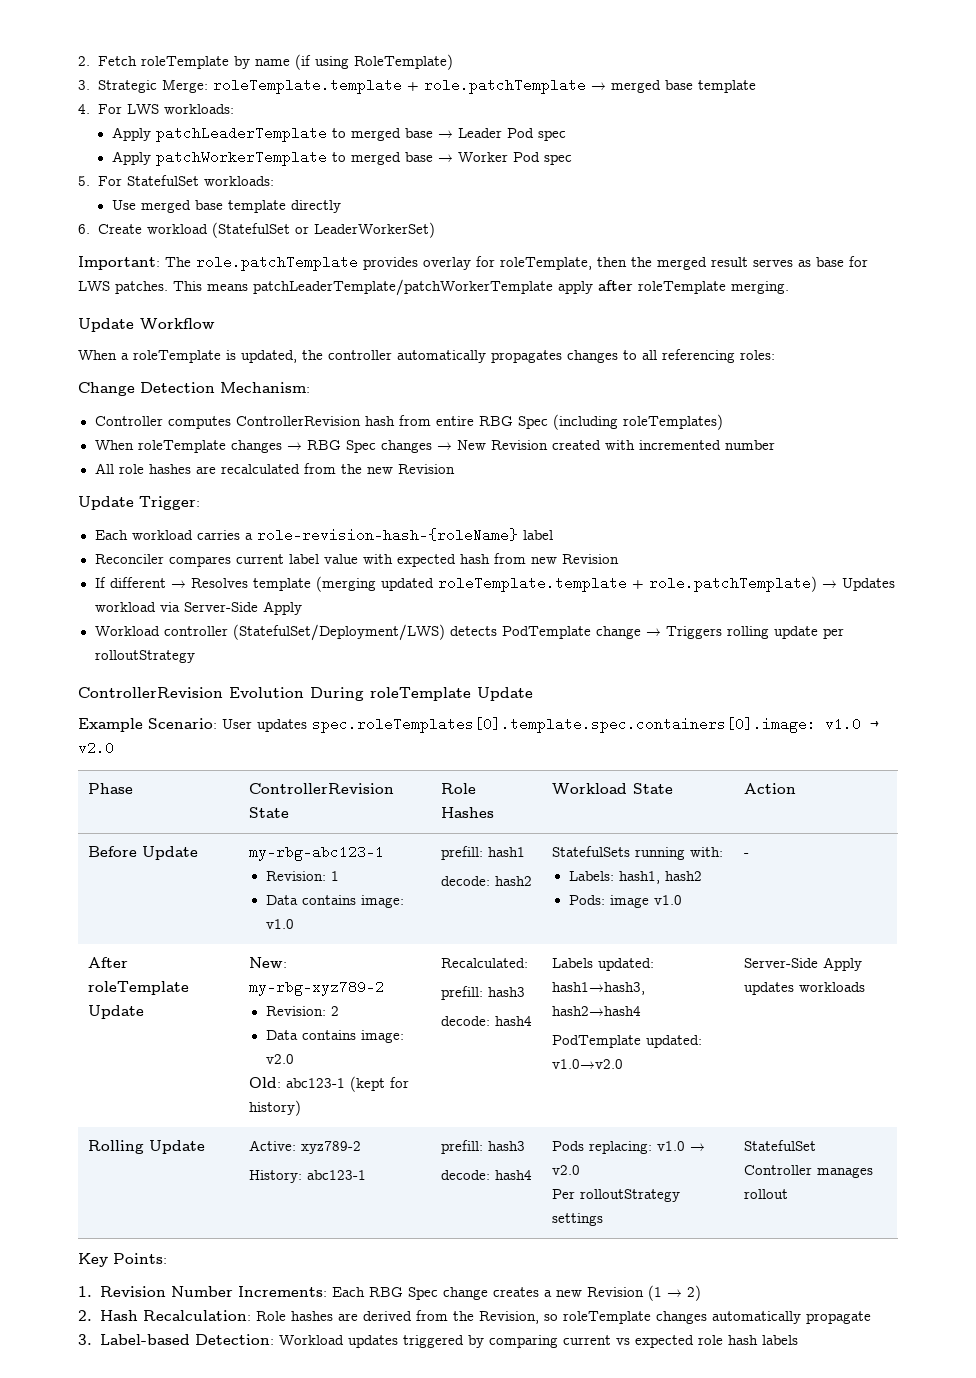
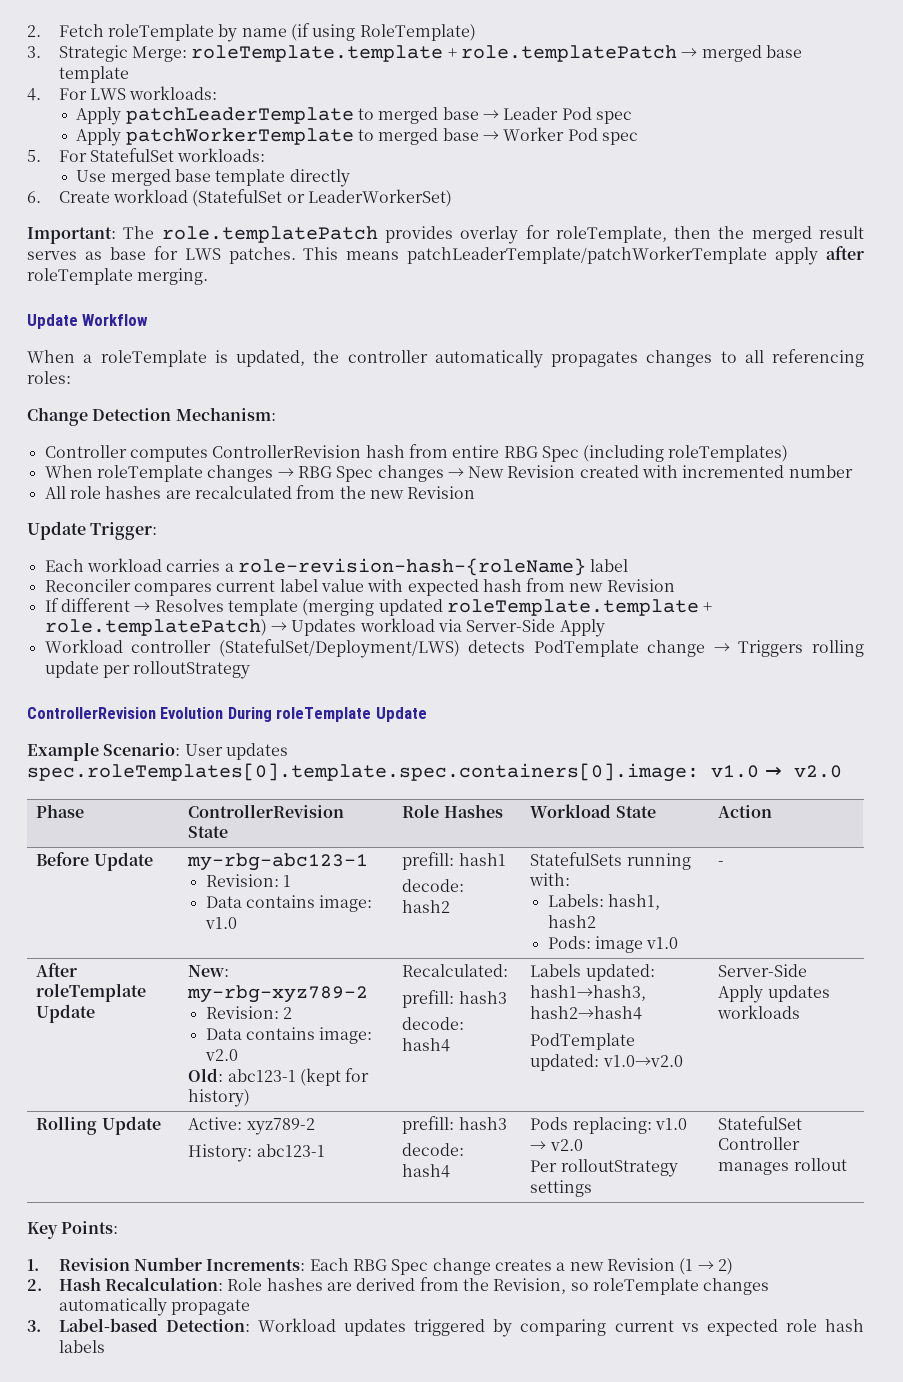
[423,78,586,94] role.patchTemplate -> [461,45,678,62] role.templatePatch
[196,255,358,271] role.patchTemplate -> [161,226,378,243] role.templatePatch
[648,576,817,592] role.patchTemplate) -> [44,619,267,636] role.templatePatch)

